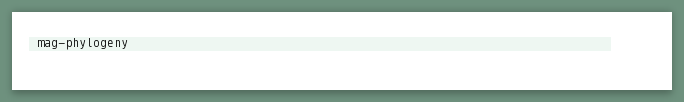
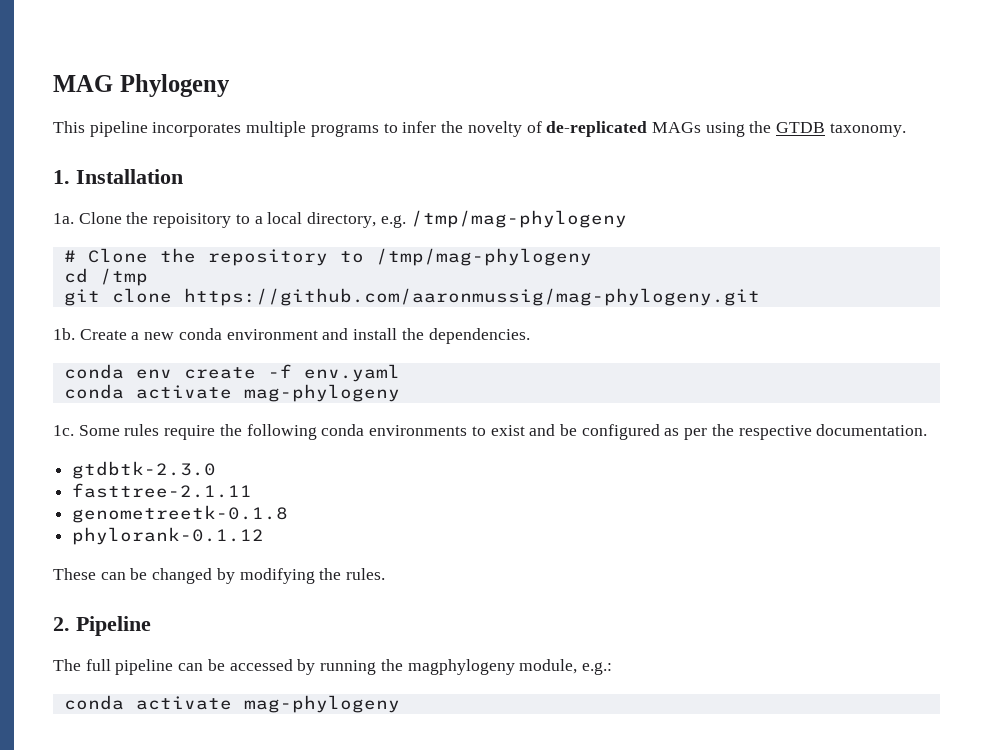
(36, 44) none -> [53,74,230,97] [53,121,906,137] [53,169,183,184] [53,210,627,228] [63,248,592,266] [63,268,148,286] [63,288,760,306] [53,328,530,344] [63,364,400,382] [63,384,400,402] [53,424,928,440] [72,461,217,479] [72,483,253,498] [72,505,289,523] [72,527,265,545] [53,568,386,584] [53,616,151,636] [53,659,612,675] [63,695,232,710] MAG Phylogeny // This pipeline incorporates multiple programs to infer the novelty of de-replicated MAGs using the GTDB taxonomy. // 1. Installation // 1a. Clone the repoisitory to a local directory, e.g. /tmp/mag-phylogeny // # Clone the repository to /tmp/mag-phylogeny // cd /tmp // git clone https://github.com/aaronmussig/mag-phylogeny.git // 1b. Create a new conda environment and install the dependencies. // conda env create -f env.yaml // conda activate mag-phylogeny // 1c. Some rules require the following conda environments to exist and be configured as per the respective documentation. // gtdbtk-2.3.0 // fasttree-2.1.11 // genometreetk-0.1.8 // phylorank-0.1.12 // These can be changed by modifying the rules. // 2. Pipeline // The full pipeline can be accessed by running the magphylogeny module, e.g.: // conda activate

